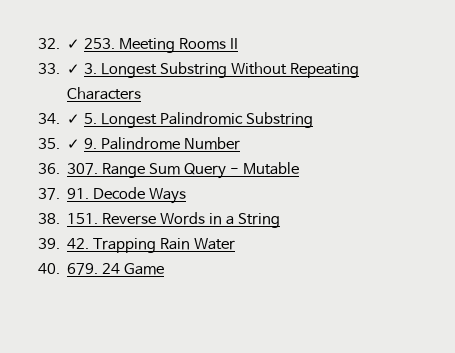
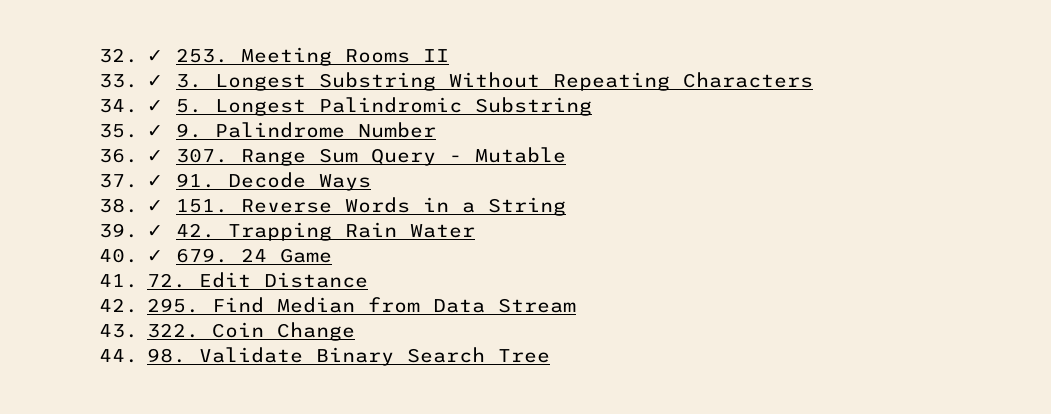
(60, 168) none -> [147,150,164,162] ✓
(60, 194) none -> [147,175,164,187] ✓
(60, 218) none -> [147,200,164,212] ✓
(60, 243) none -> [147,225,164,237] ✓
(60, 268) none -> [147,250,164,262] ✓
(165, 269) none -> [99,272,369,288] [99,297,577,313] [99,322,356,341] [99,347,551,366] // 41. 72. Edit Distance // 42. 295. Find Median from Data Stream // 43. 322. Coin Change // 44. 98. Validate Binary Search Tree

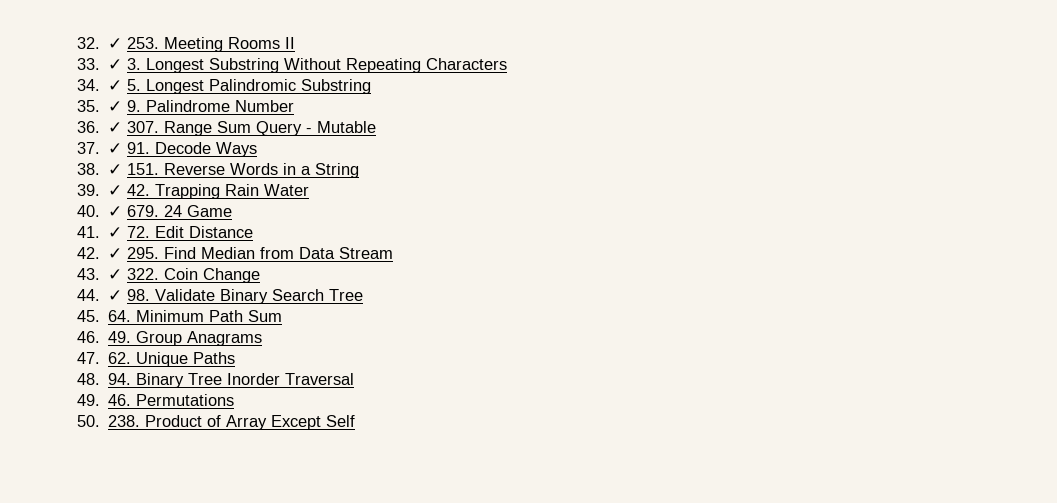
(138, 281) none -> [108,227,123,238] ✓
(138, 305) none -> [108,248,123,259] ✓
(138, 331) none -> [108,269,123,280] ✓
(138, 356) none -> [108,290,123,301] ✓
(551, 356) none -> [77,310,283,322] [77,331,263,346] [77,352,236,367] [77,373,355,388] [77,394,235,406] [77,415,356,430] // 45. 64. Minimum Path Sum // 46. 49. Group Anagrams // 47. 62. Unique Paths // 48. 94. Binary Tree Inorder Traversal // 49. 46. Permutations // 50. 238. Product of Array Except Self

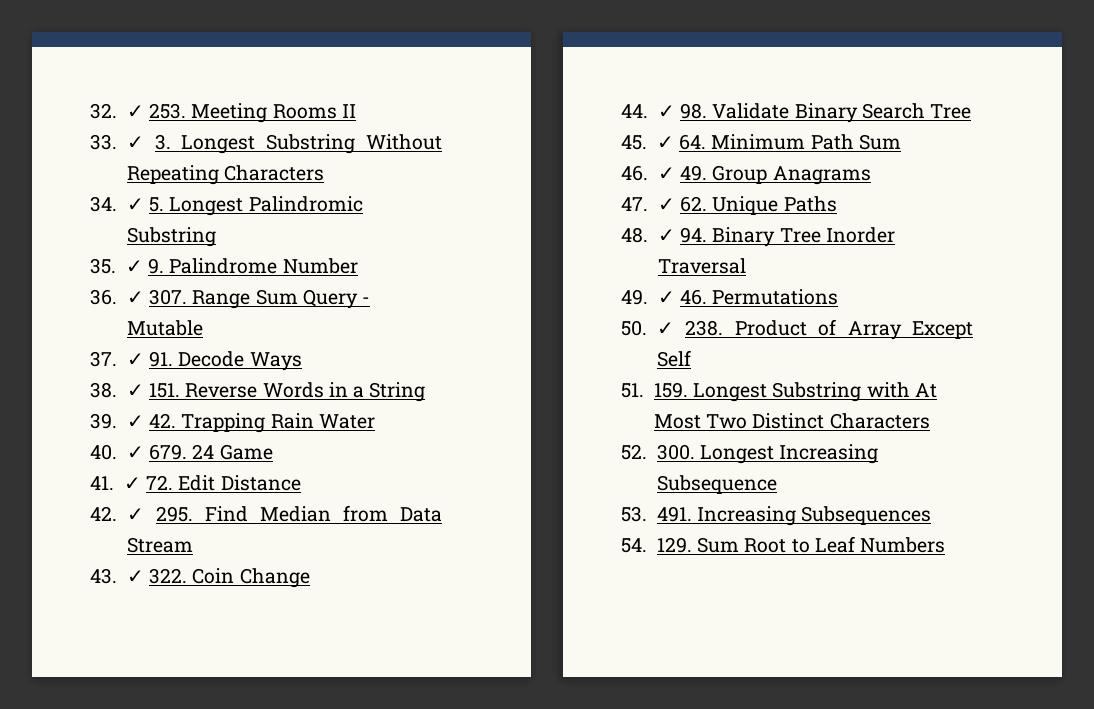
(100, 316) none -> [656,136,674,149] ✓
(100, 337) none -> [657,167,675,180] ✓
(100, 358) none -> [657,198,675,211] ✓
(100, 379) none -> [657,229,675,242] ✓
(100, 400) none -> [657,291,675,304] ✓
(100, 421) none -> [656,322,674,335] ✓
(356, 421) none -> [621,382,937,402] [653,413,930,429] [621,444,879,464] [656,475,777,494] [621,506,932,526] [621,536,946,553] // 51. 159. Longest Substring with At Most Two Distinct Characters // 52. 300. Longest Increasing Subsequence // 53. 491. Increasing Subsequences // 54. 129. Sum Root to Leaf Numbers

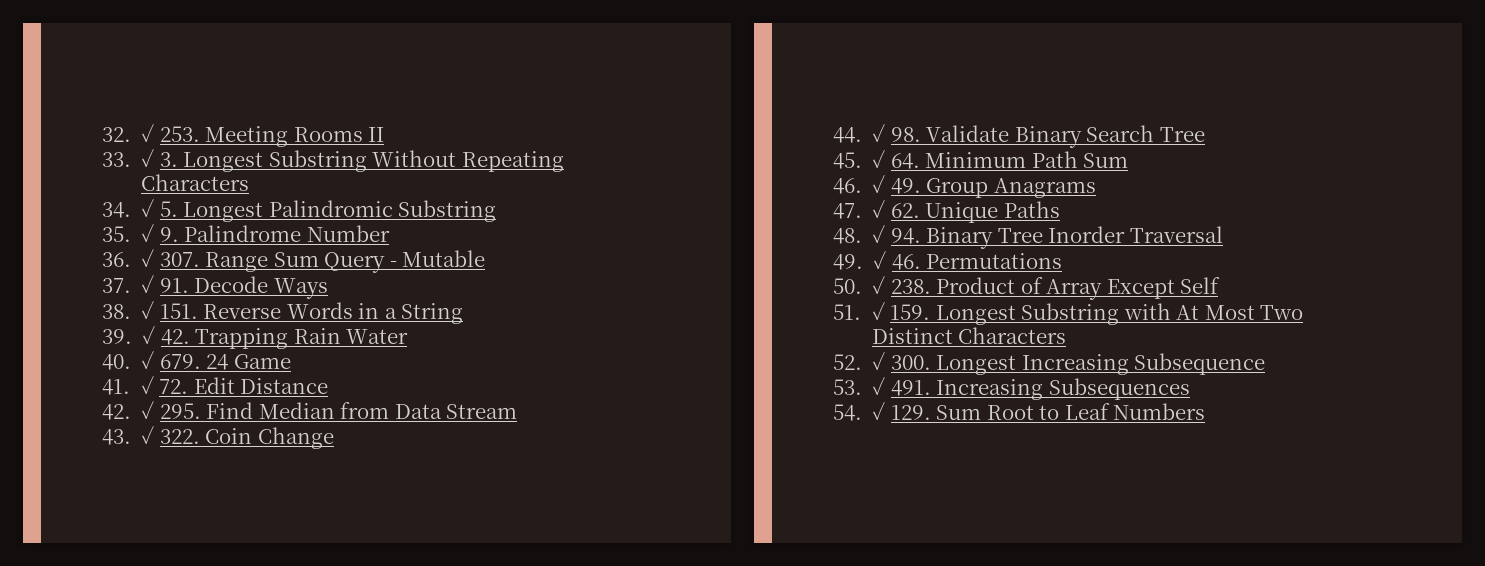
(644, 390) none -> [871,302,885,320] ✓
(647, 452) none -> [872,352,886,370] ✓
(647, 514) none -> [872,377,886,395] ✓
(647, 545) none -> [872,402,886,420] ✓

